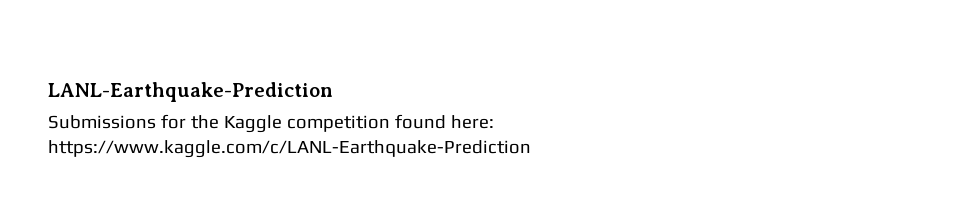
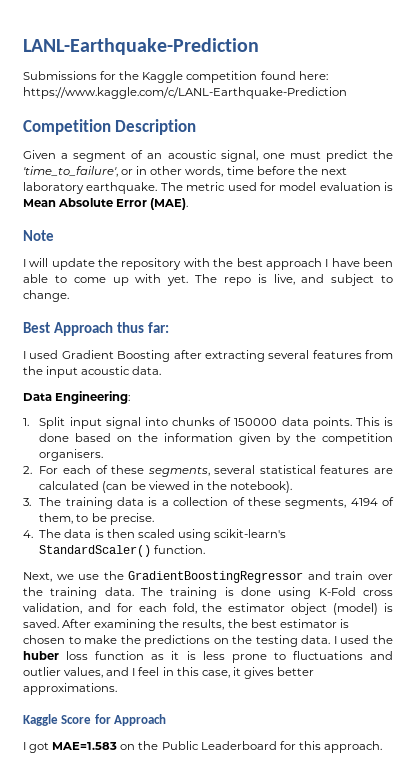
(531, 149) none -> [23,119,197,135] [23,150,393,162] [23,166,347,177] [23,182,393,194] [23,198,189,210] [23,230,54,241] [23,258,394,270] [23,274,393,286] [23,290,69,302] [23,322,169,336] [23,350,393,362] [23,366,162,378] [23,391,131,404] [23,417,393,429] [39,433,393,445] [39,449,104,461] [23,465,393,477] [39,481,292,493] [23,497,394,509] [39,513,154,525] [23,529,286,541] [39,545,206,557] [23,571,393,583] [23,587,393,599] [23,603,394,615] [23,619,349,631] [23,635,393,647] [23,651,393,663] [23,667,315,679] [23,683,117,695] [23,714,167,726] [23,741,382,753] // Competition Description // Given a segment of an acoustic signal, one must predict the 'time_to_failure', or in other words, time before the next laboratory earthquake. The metric used for model evaluation is Mean Absolute Error (MAE). // Note // I will update the repository with the best approach I have been able to come up with yet. The repo is live, and subject to change. // Best Approach thus far: // I used Gradient Boosting after extracting several features from the input acoustic data. // Data Engineering: // 1. Split input signal into chunks of 150000 data points. This is done based on the information given by the competition organisers. // 2. For each of these segments, several statistical features are calculated (can be viewed in the notebook). // 3. The training data is a collection of these segments, 4194 of them, to be precise. // 4. The data is then scaled using scikit-learn's StandardScaler() function. // Next, we use the GradientBoostingRegressor and train over the training data. The training is done using K-Fold cross validation, and for each fold, the estimator object (model) is saved. After examining the results, the best estimator is chosen to make the predictions on the testing data. I used the huber loss function as it is less prone to fluctuations and outlier values, and I feel in this case, it gives better approximations. // Kaggle Score for Approach // I got MAE=1.583 on the Public Leaderboard for this approach.

